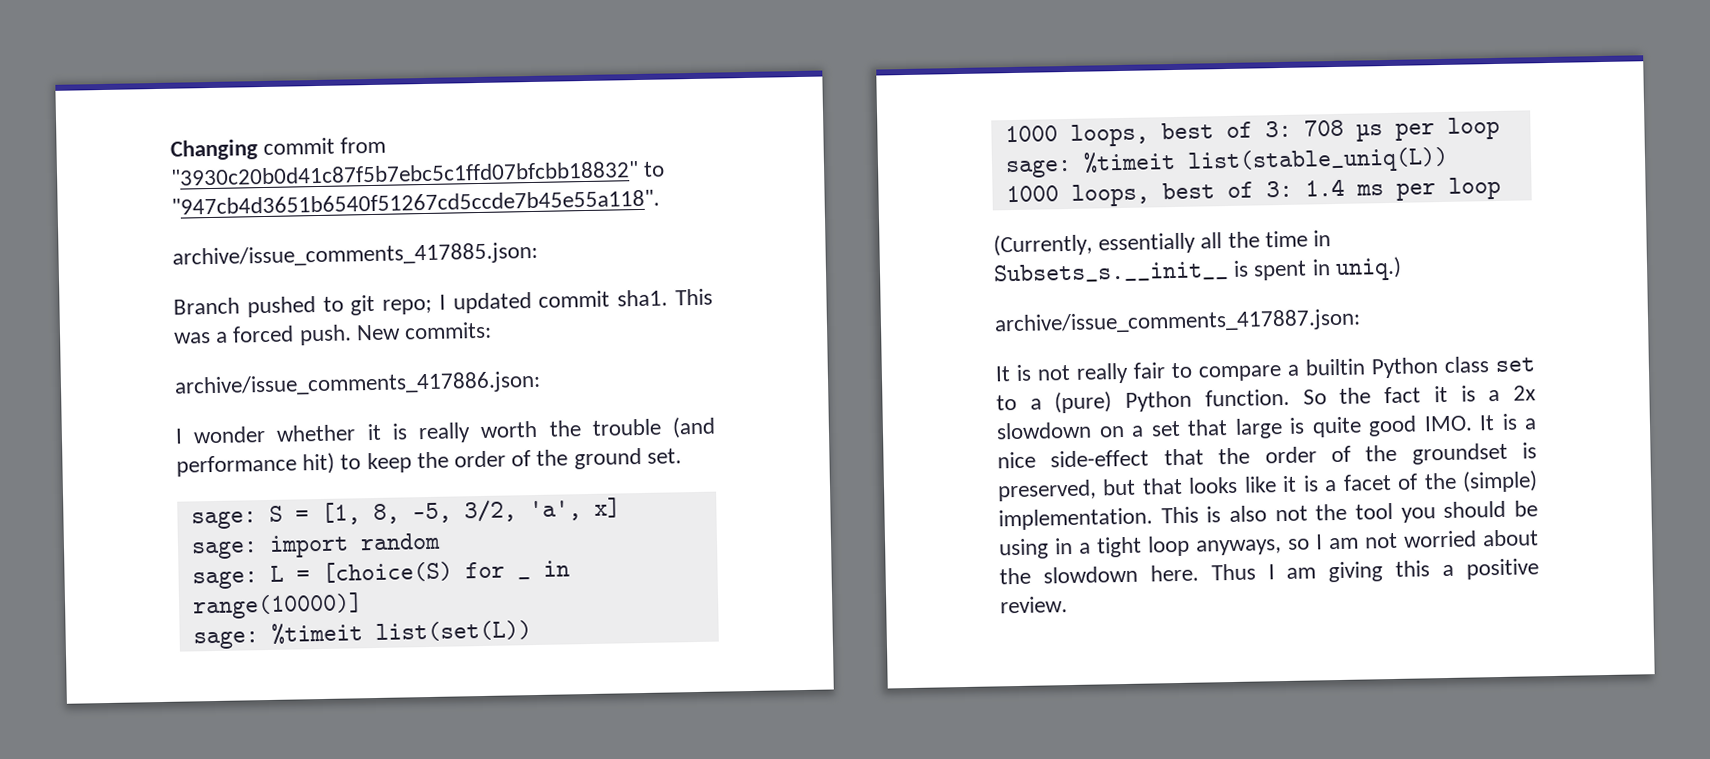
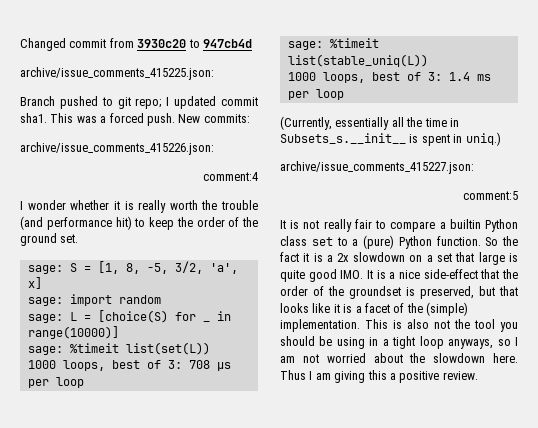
[170,139,258,161] Changing -> [20,38,66,51] Changed
[170,161,666,186] [171,189,660,215] [172,241,538,269] "3930c20b0d41c87f5b7ebc5c1ffd07bfcbb18832" to "947cb4d3651b6540f51267cd5ccde7b45e55a118". // archive/issue_comments_417885.json: -> [137,39,252,48] [20,67,214,80] 3930c20 to 947cb4d // archive/issue_comments_415225.json:
[174,370,541,398] archive/issue_comments_417886.json: -> [20,142,214,155] [203,172,258,181] archive/issue_comments_415226.json: // comment:4
[994,308,1361,336] archive/issue_comments_417887.json: -> [280,161,474,174] [463,191,518,200] archive/issue_comments_415227.json: // comment:5

